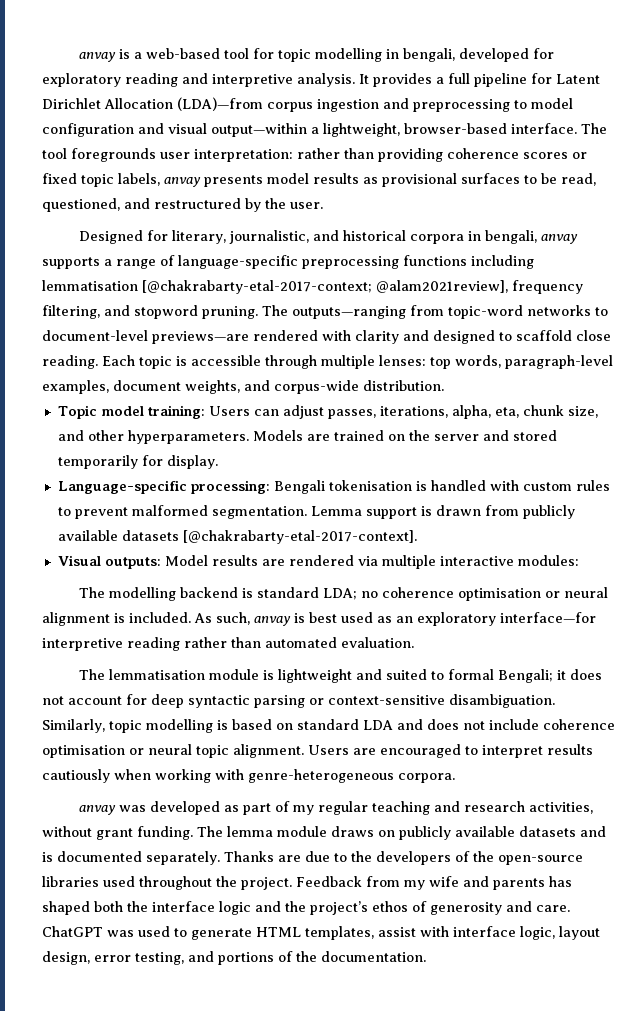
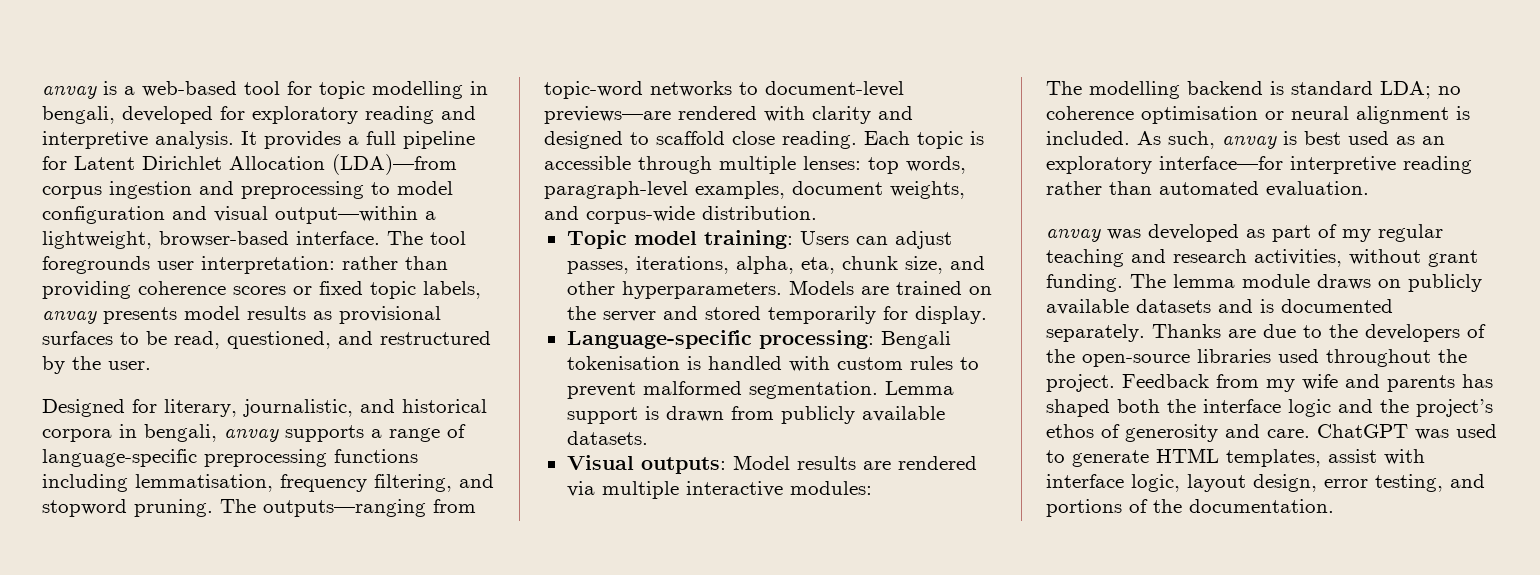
[42,280,508,294] lemmatisation [@chakrabarty-etal-2017-context; @alam2021review], -> [135,474,273,492] lemmatisation,
[121,530,417,544] datasets [@chakrabarty-etal-2017-context]. -> [566,431,648,445] datasets.
[78,669,602,683] [42,694,555,708] [42,719,615,733] [42,744,593,758] [42,769,455,783] // The lemmatisation module is lightweight and suited to formal Bengali; it does not account for deep syntactic parsing or context-sensitive disambiguation. Similarly, topic modelling is based on standard LDA and does not include coherence optimisation or neural topic alignment. Users are encouraged to interpret results cautiously when working with genre-heterogeneous corpora. -> (1369, 189) none

